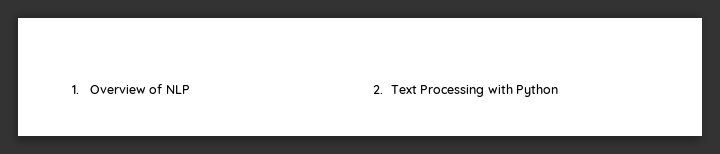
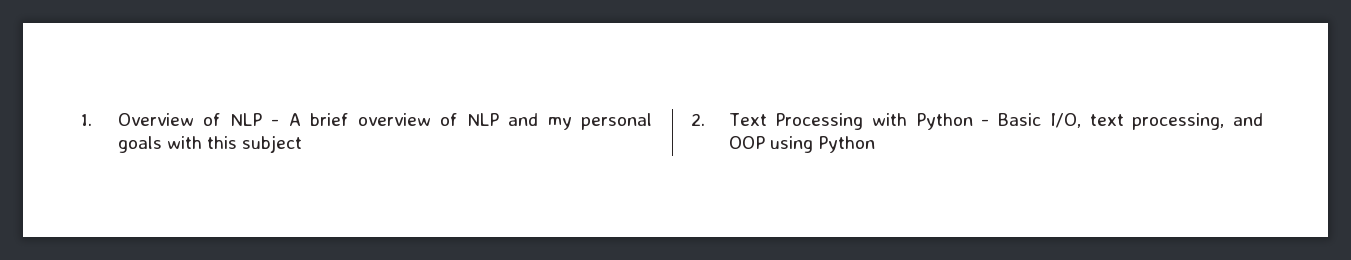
(190, 89) none -> [271,113,652,130] [117,135,302,153] - A brief overview of NLP and my personal goals with this subject
(559, 90) none -> [981,113,1263,130] [728,136,875,153] - Basic I/O, text processing, and OOP using Python

